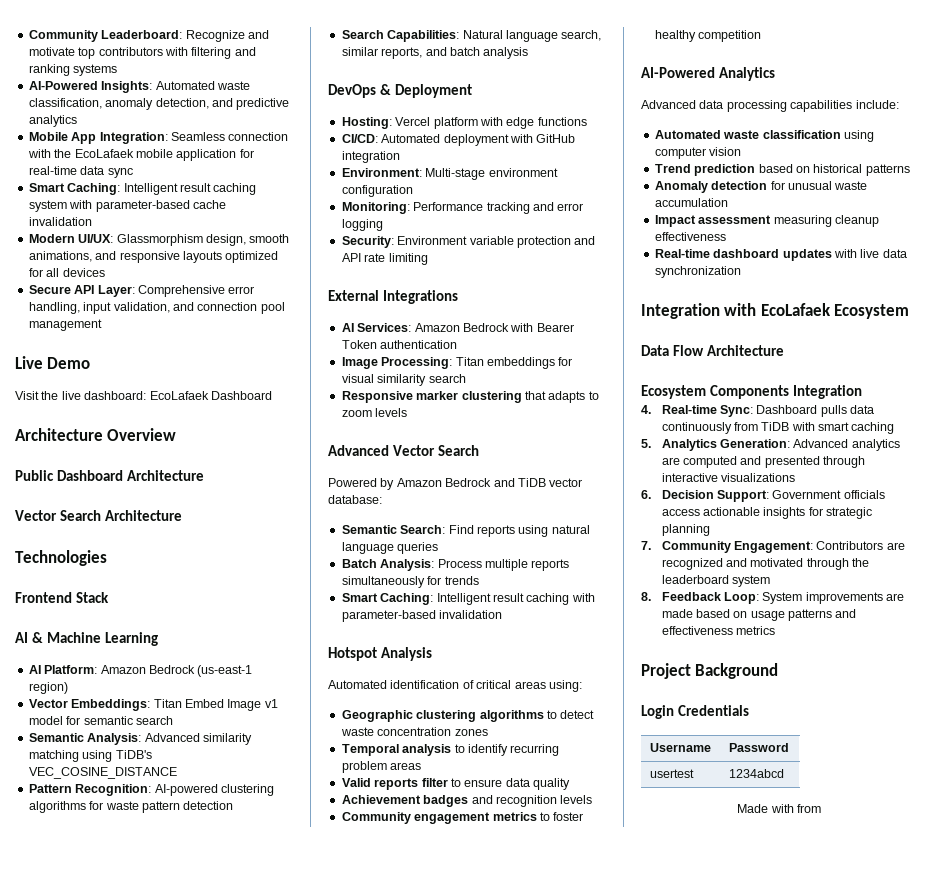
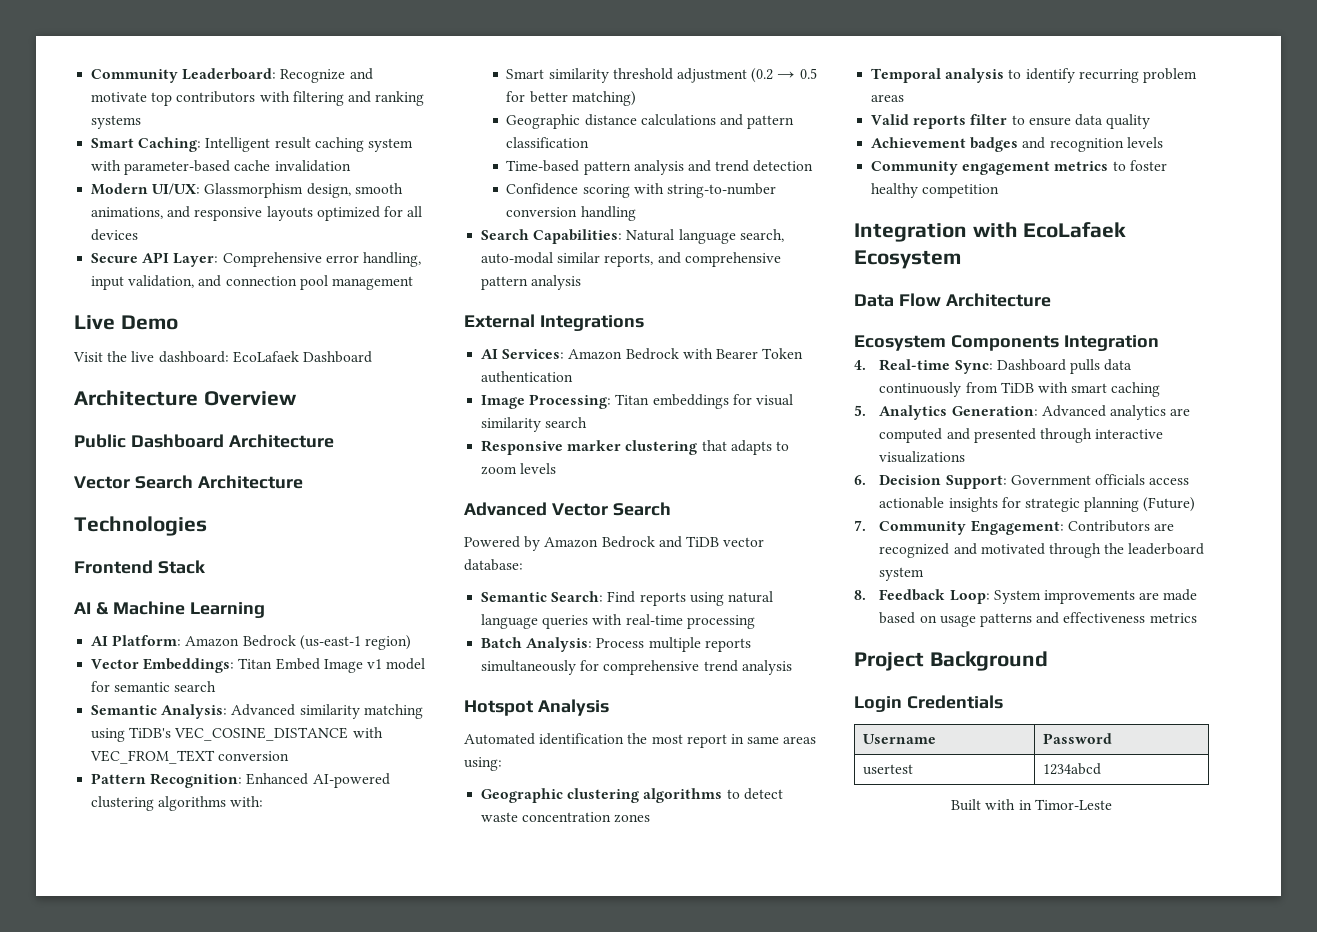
[28,81,250,93] [28,98,290,110] [28,115,77,127] [28,132,289,144] [27,149,254,161] [28,166,133,178] // AI-Powered Insights: Automated waste classification, anomaly detection, and predictive analytics // Mobile App Integration: Seamless connection with the EcoLafaek mobile application for real-time data sync -> (142, 122) none
(177, 773) none -> [352,727,383,738] [90,750,290,764] with VEC_FROM_TEXT conversion
(152, 790) none -> [246,773,309,785] Enhanced
[89,801,234,813] for waste pattern detection -> [230,796,264,807] [506,68,817,83] [506,91,636,106] [506,114,795,129] [506,137,590,148] [506,160,814,175] [506,183,777,198] [506,206,636,221] with: // Smart similarity threshold adjustment (0.2 → 0.5 for better matching) // Geographic distance calculations and pattern classification // Time-based pattern analysis and trend detection // Confidence scoring with string-to-number conversion handling
(602, 35) none -> [481,252,554,264] auto-modal
[449,47,529,59] [328,84,473,98] [341,117,587,129] [341,134,576,146] [341,151,400,163] [341,168,558,180] [341,185,413,197] [341,202,584,214] [341,219,383,231] [341,236,596,248] [341,253,428,265] batch analysis // DevOps & Deployment // Hosting: Vercel platform with edge functions // CI/CD: Automated deployment with GitHub integration // Environment: Multi-stage environment configuration // Monitoring: Performance tracking and error logging // Security: Environment variable protection and API rate limiting -> [684,252,781,267] [481,275,582,290] comprehensive pattern analysis
(439, 548) none -> [592,614,755,629] with real-time processing
[444,576,479,585] [341,593,595,605] [341,610,503,622] trends // Smart Caching: Intelligent result caching with parameter-based invalidation -> [603,660,792,675] comprehensive trend analysis
[462,680,512,689] of critical -> [627,733,780,748] the most report in same
[641,67,776,81] [641,100,899,112] [654,130,874,142] [654,147,742,159] [654,164,910,176] [654,181,868,193] [654,198,728,207] [654,215,879,227] [654,232,726,241] [654,249,907,261] [654,266,741,278] // AI-Powered Analytics // Advanced data processing capabilities include: // Automated waste classification using computer vision // Trend prediction based on historical patterns // Anomaly detection for unusual waste accumulation // Impact assessment measuring cleanup effectiveness // Real-time dashboard updates with live data synchronization -> (1000, 191) none
(710, 530) none -> [1143,497,1196,512] (Future)
[737,804,821,813] Made with from -> [951,799,1112,811] Built with in Timor-Leste

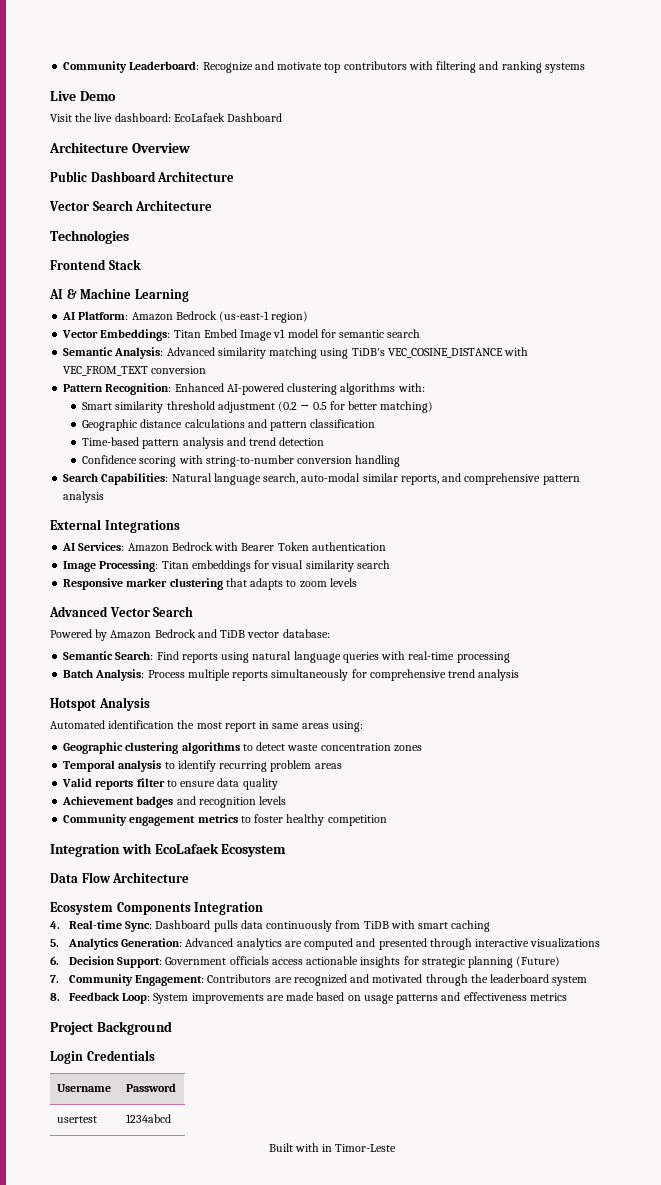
[91,137,413,152] [91,160,351,175] [91,183,403,198] [91,206,423,221] [91,229,139,241] [91,252,421,267] [91,275,413,290] // Smart Caching: Intelligent result caching system with parameter-based cache invalidation // Modern UI/UX: Glassmorphism design, smooth animations, and responsive layouts optimized for all devices // Secure API Layer: Comprehensive error handling, input validation, and connection pool management -> (585, 68) none

